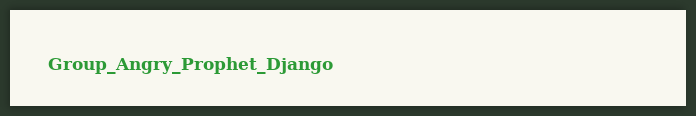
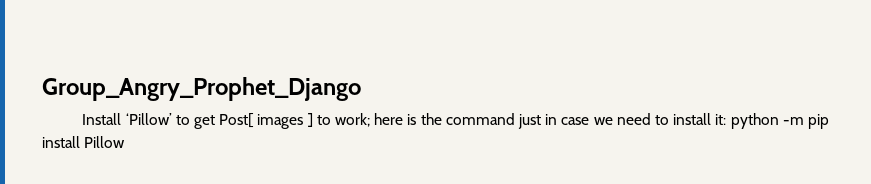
(333, 65) none -> [82,113,830,129] [42,136,126,148] // Install ‘Pillow’ to get Post[ images ] to work; here is the command just in case we need to install it: python -m pip install Pillow

